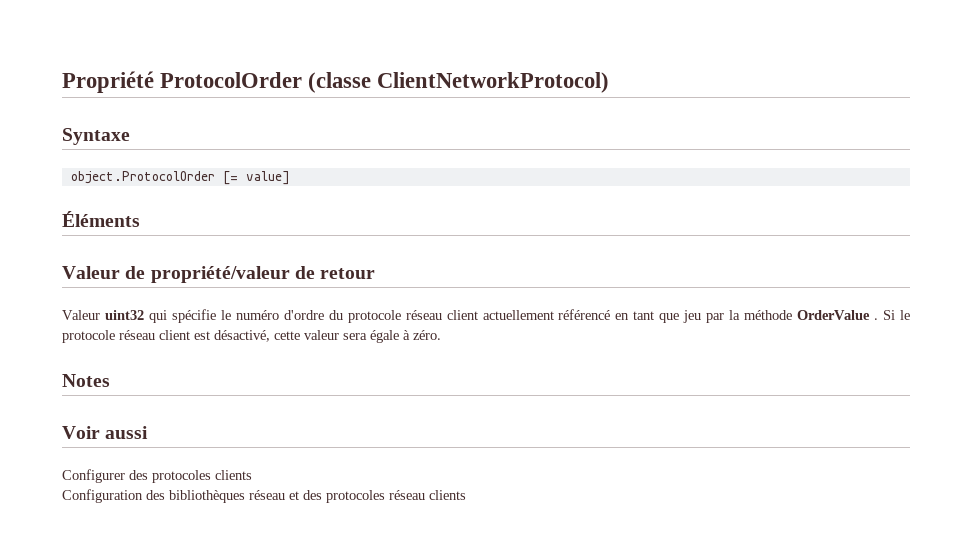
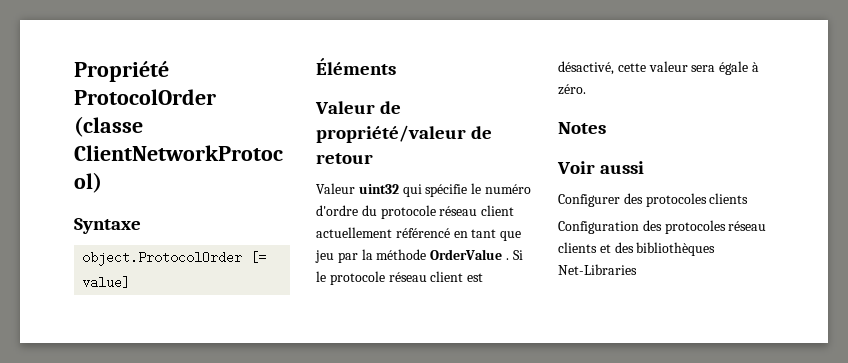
[169,490,466,503] bibliothèques réseau et des protocoles réseau clients -> [664,220,767,234] [558,242,716,256] [558,264,637,275] protocoles réseau clients et des bibliothèques Net-Libraries

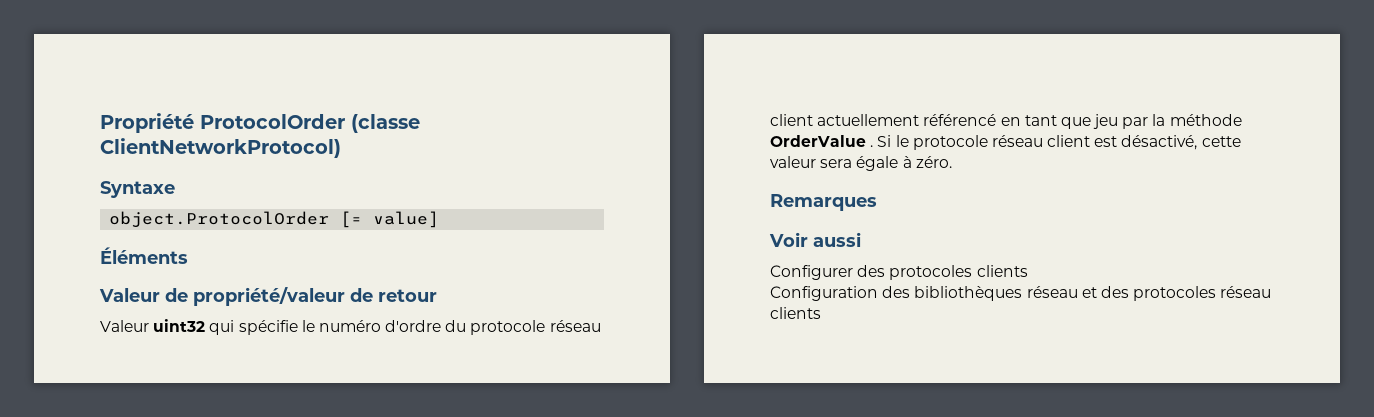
[558,122,606,134] Notes -> [770,194,877,211] Remarques
[664,220,767,234] [558,242,716,256] [558,264,637,275] protocoles réseau clients et des bibliothèques Net-Libraries -> [914,286,1272,301] [770,307,821,319] bibliothèques réseau et des protocoles réseau clients

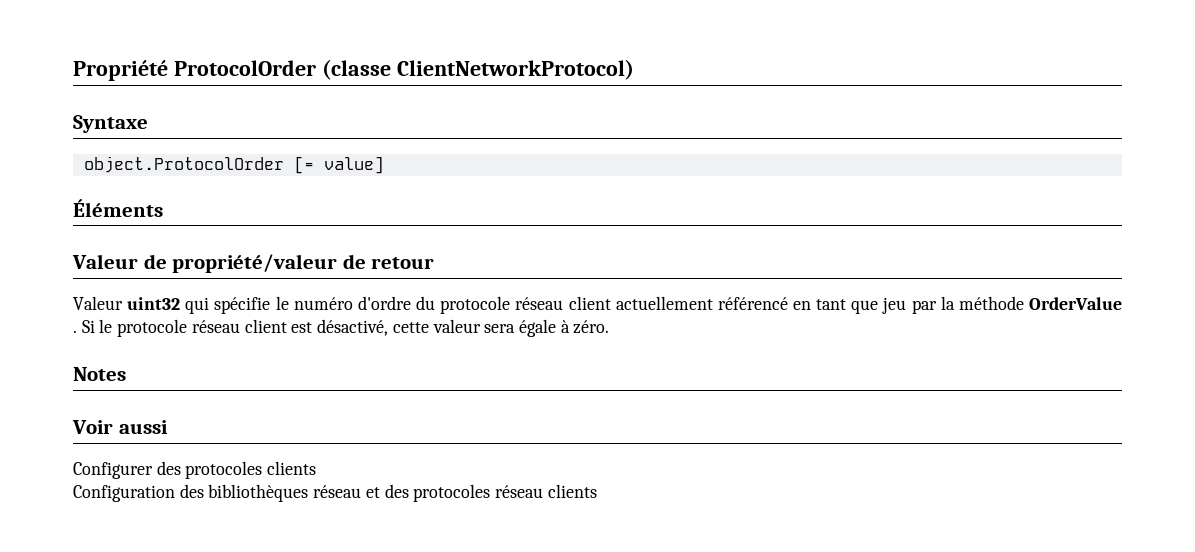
[770,194,877,211] Remarques -> [73,367,126,381] Notes

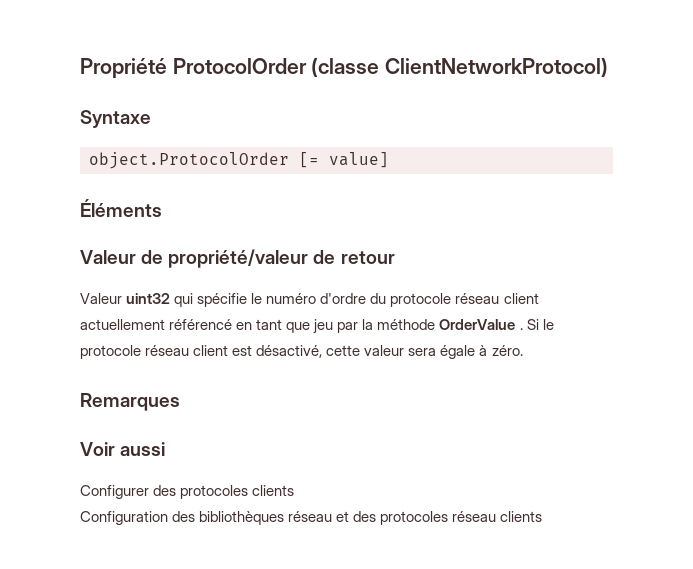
[73,367,126,381] Notes -> [80,393,180,411] Remarques

